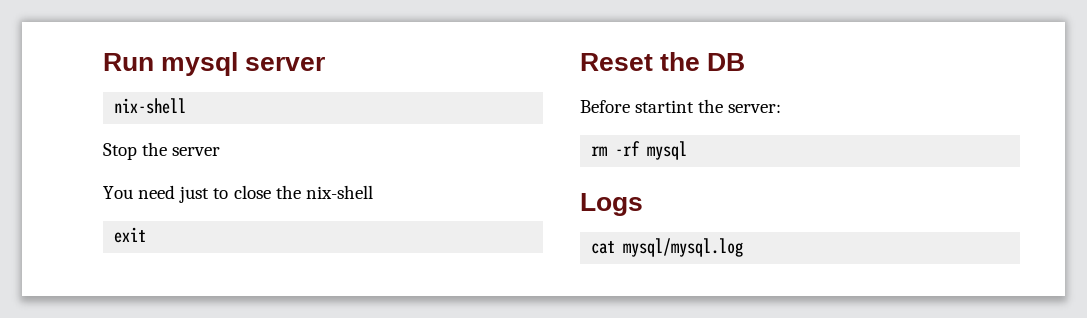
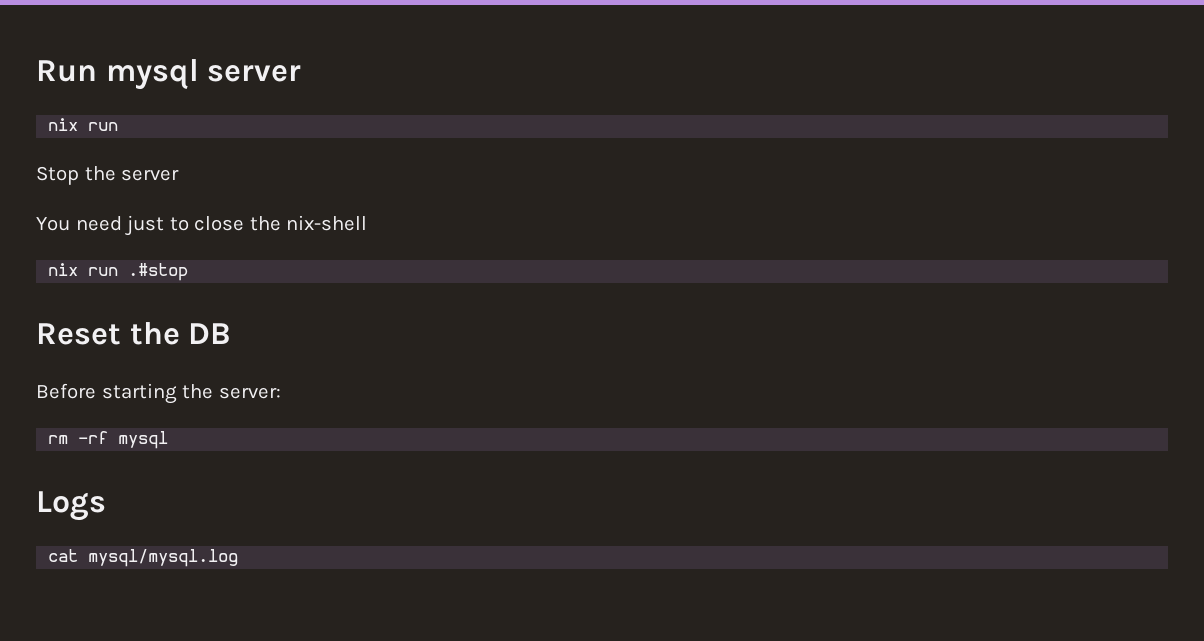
[114,98,187,114] nix-shell -> [48,118,119,131] nix run
[114,227,147,243] exit -> [48,263,189,281] nix run .#stop
[635,100,695,113] startint -> [101,383,177,404] starting

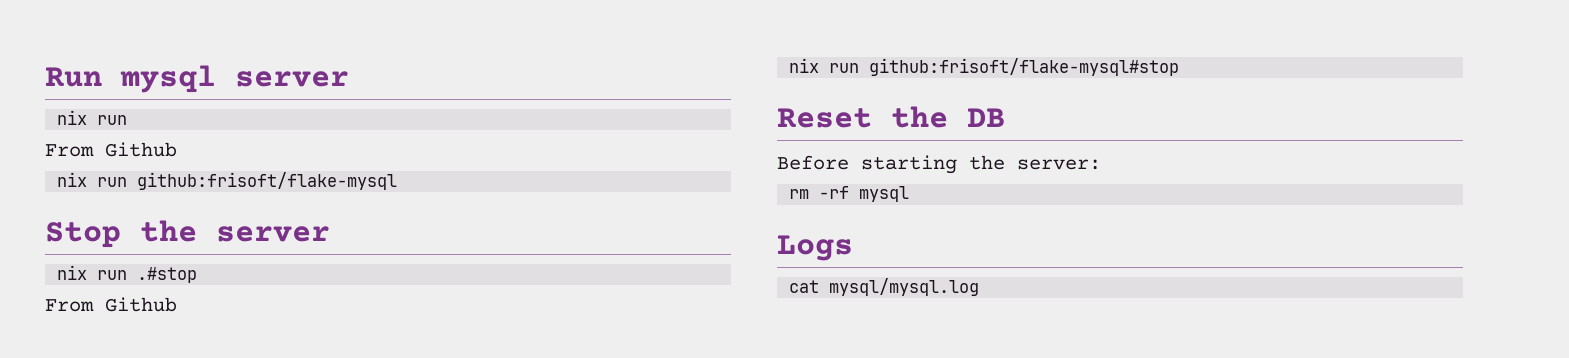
[36,166,180,185] [36,215,368,236] [48,263,189,281] Stop the server // You need just to close the nix-shell // nix run .#stop -> [45,142,177,157] [57,172,398,190] [45,220,330,248] [57,265,198,283] [45,297,177,312] [789,58,1180,76] From Github // nix run github:frisoft/flake-mysql // Stop the server // nix run .#stop // From Github // nix run github:frisoft/flake-mysql#stop

